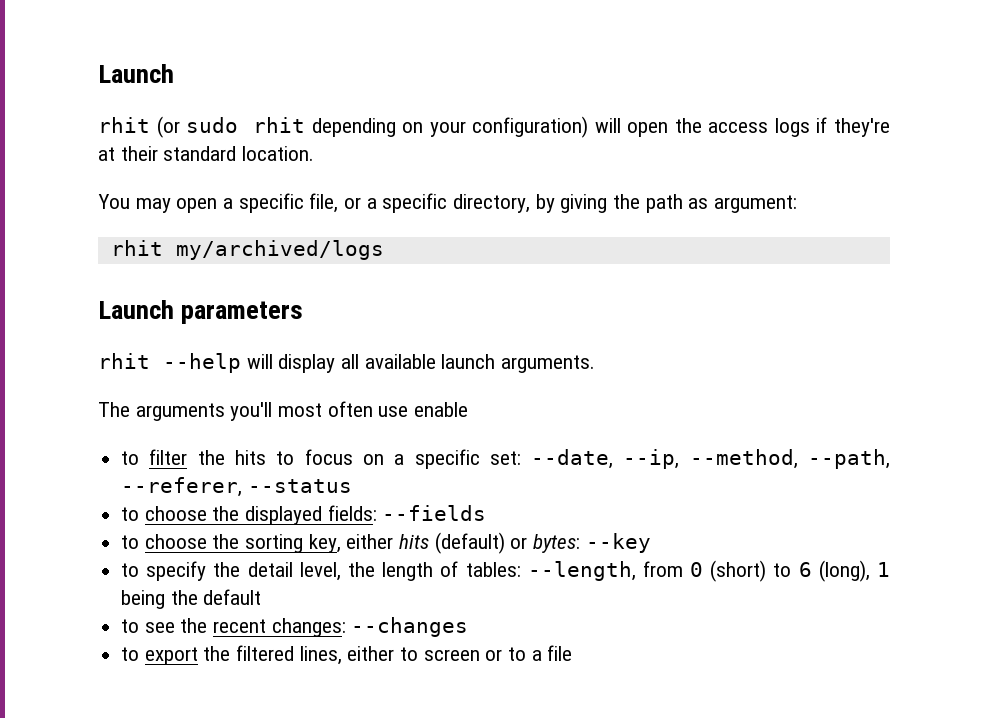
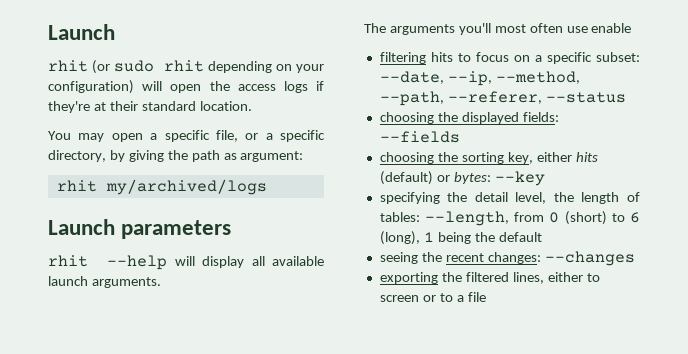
[121,449,225,465] to filter the -> [379,52,426,64] filtering
[489,451,521,465] set: -> [596,52,640,62] subset:
[121,506,207,521] to choose -> [379,112,434,124] choosing
[121,534,207,549] to choose -> [379,152,434,164] choosing
[121,561,207,581] to specify -> [379,192,440,204] specifying
[121,619,175,633] to see -> [379,252,418,264] seeing
[121,647,198,665] to export -> [379,272,438,284] exporting

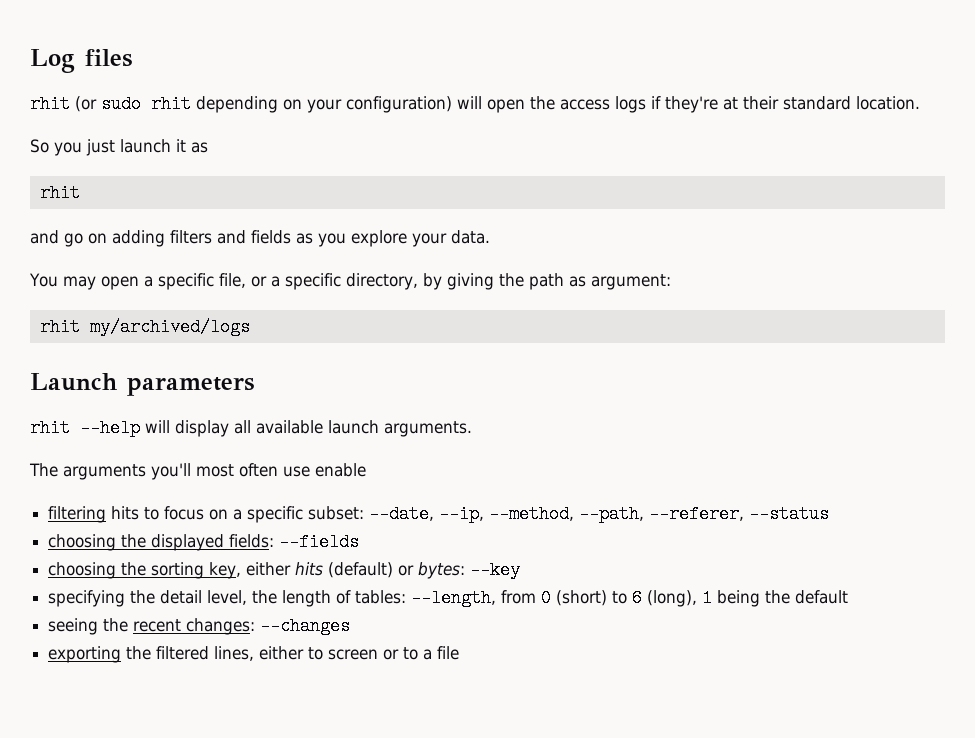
[48,24,115,40] Launch -> [30,49,133,73] Log files
(252, 106) none -> [30,139,208,156] [39,184,80,202] [30,230,490,247] // So you just launch it as // rhit // and go on adding filters and fields as you explore your data.

